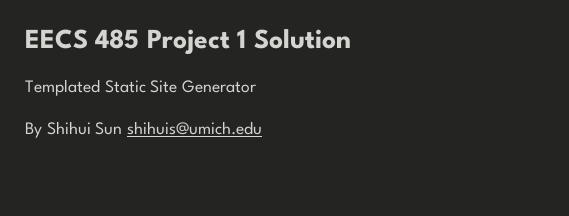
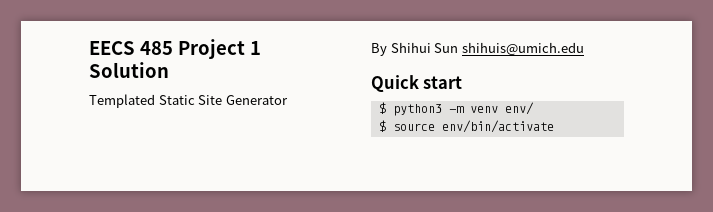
(263, 128) none -> [371,75,463,92] [378,102,534,116] [378,120,554,133] // Quick start // $ python3 -m venv env/ // $ source env/bin/activate

